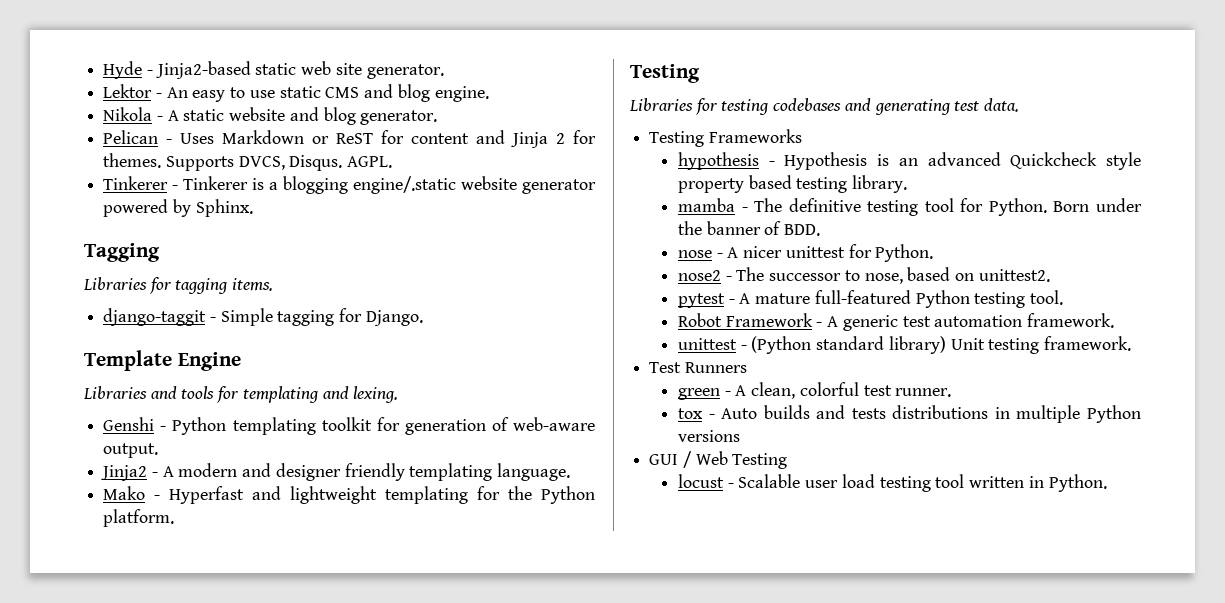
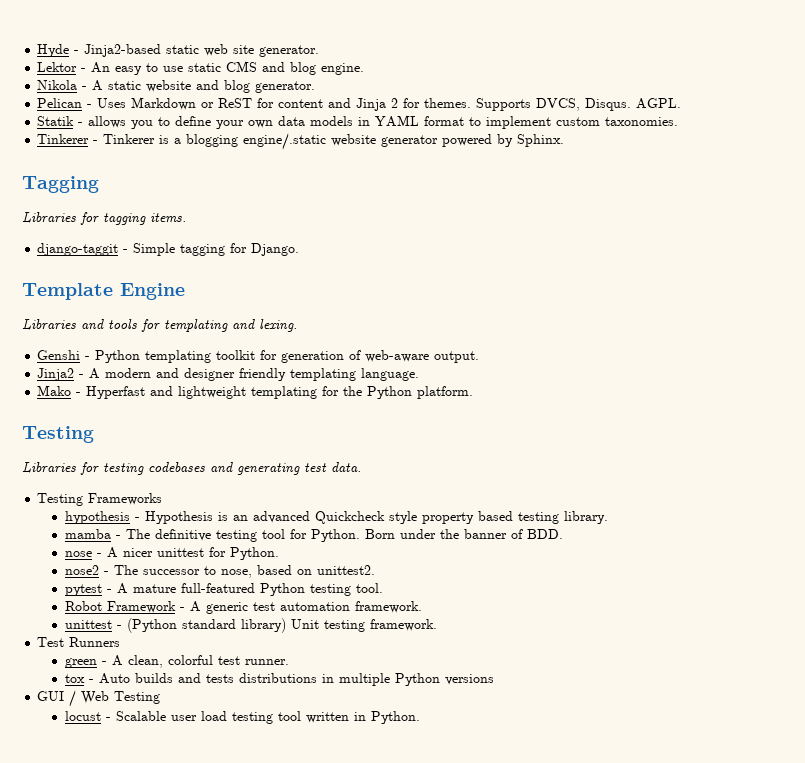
(393, 162) none -> [37,115,679,129] // Statik - allows you to define your own data models in YAML format to implement custom taxonomies.

